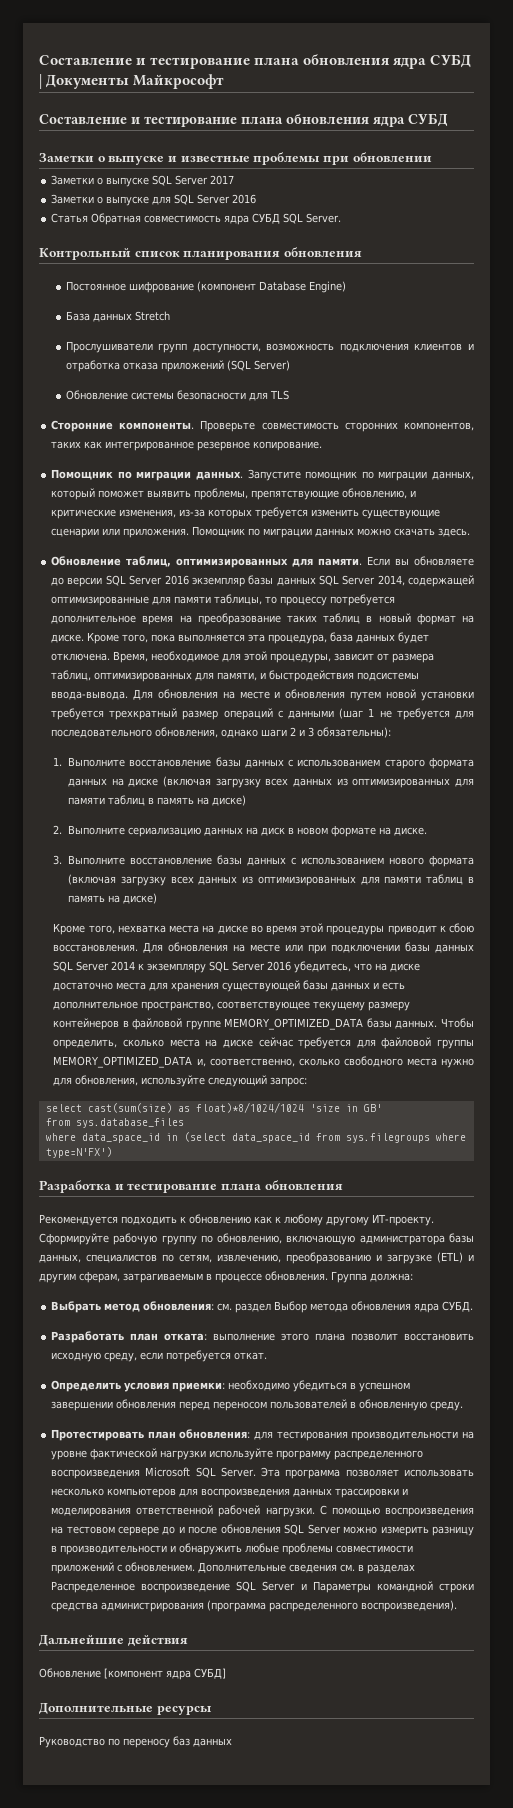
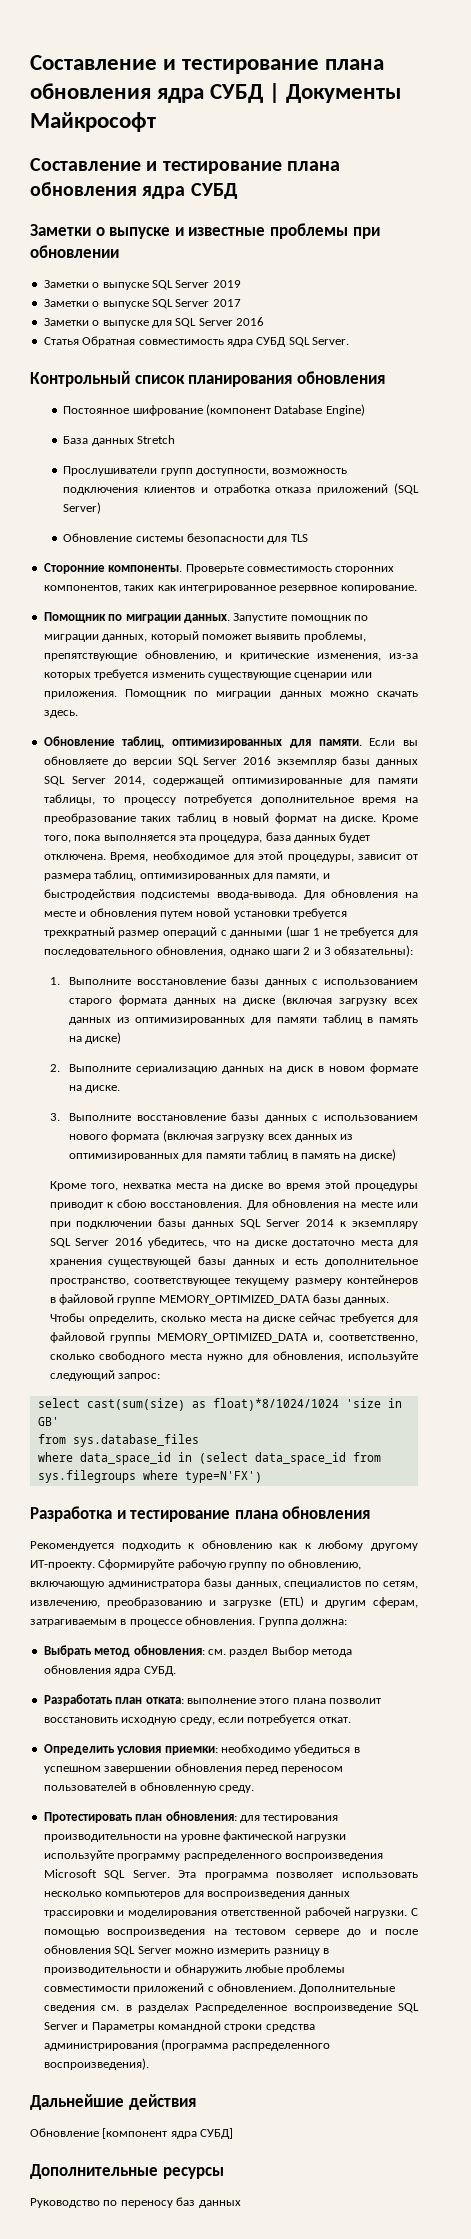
(432, 157) none -> [43,280,241,290] // Заметки о выпуске SQL Server 2019

